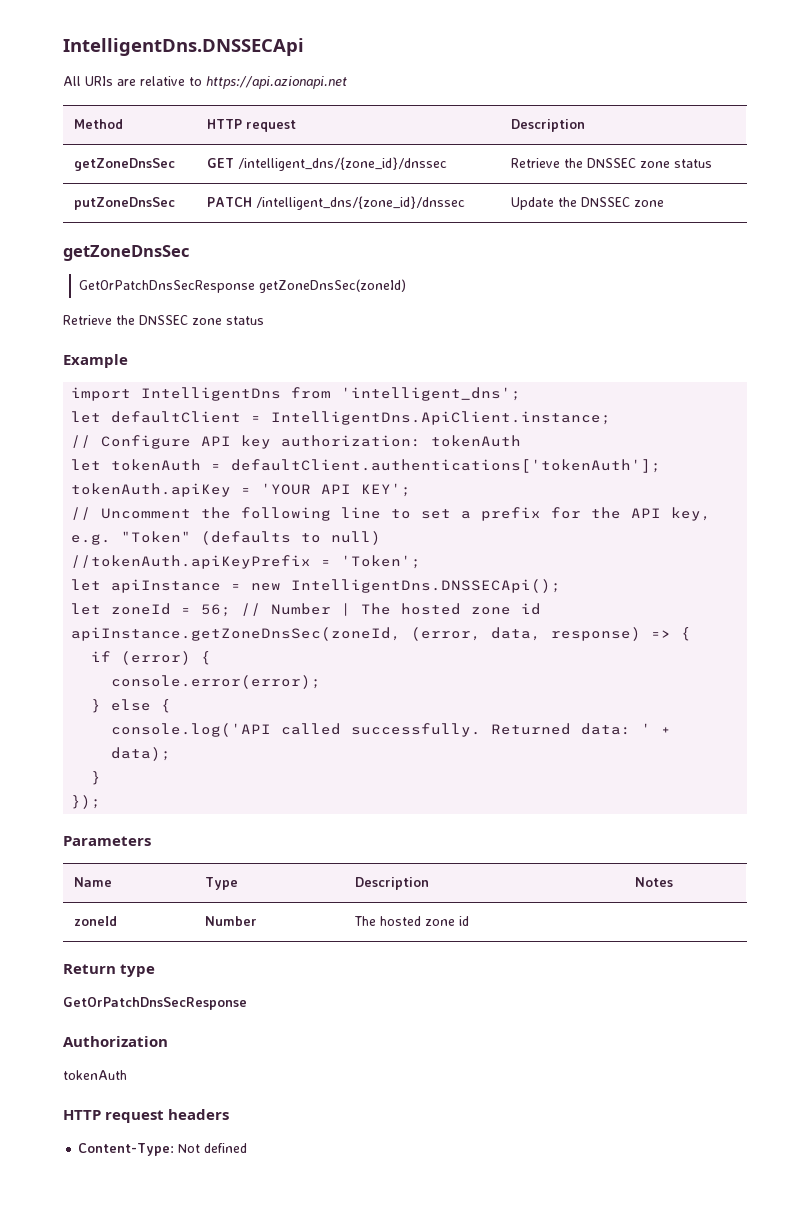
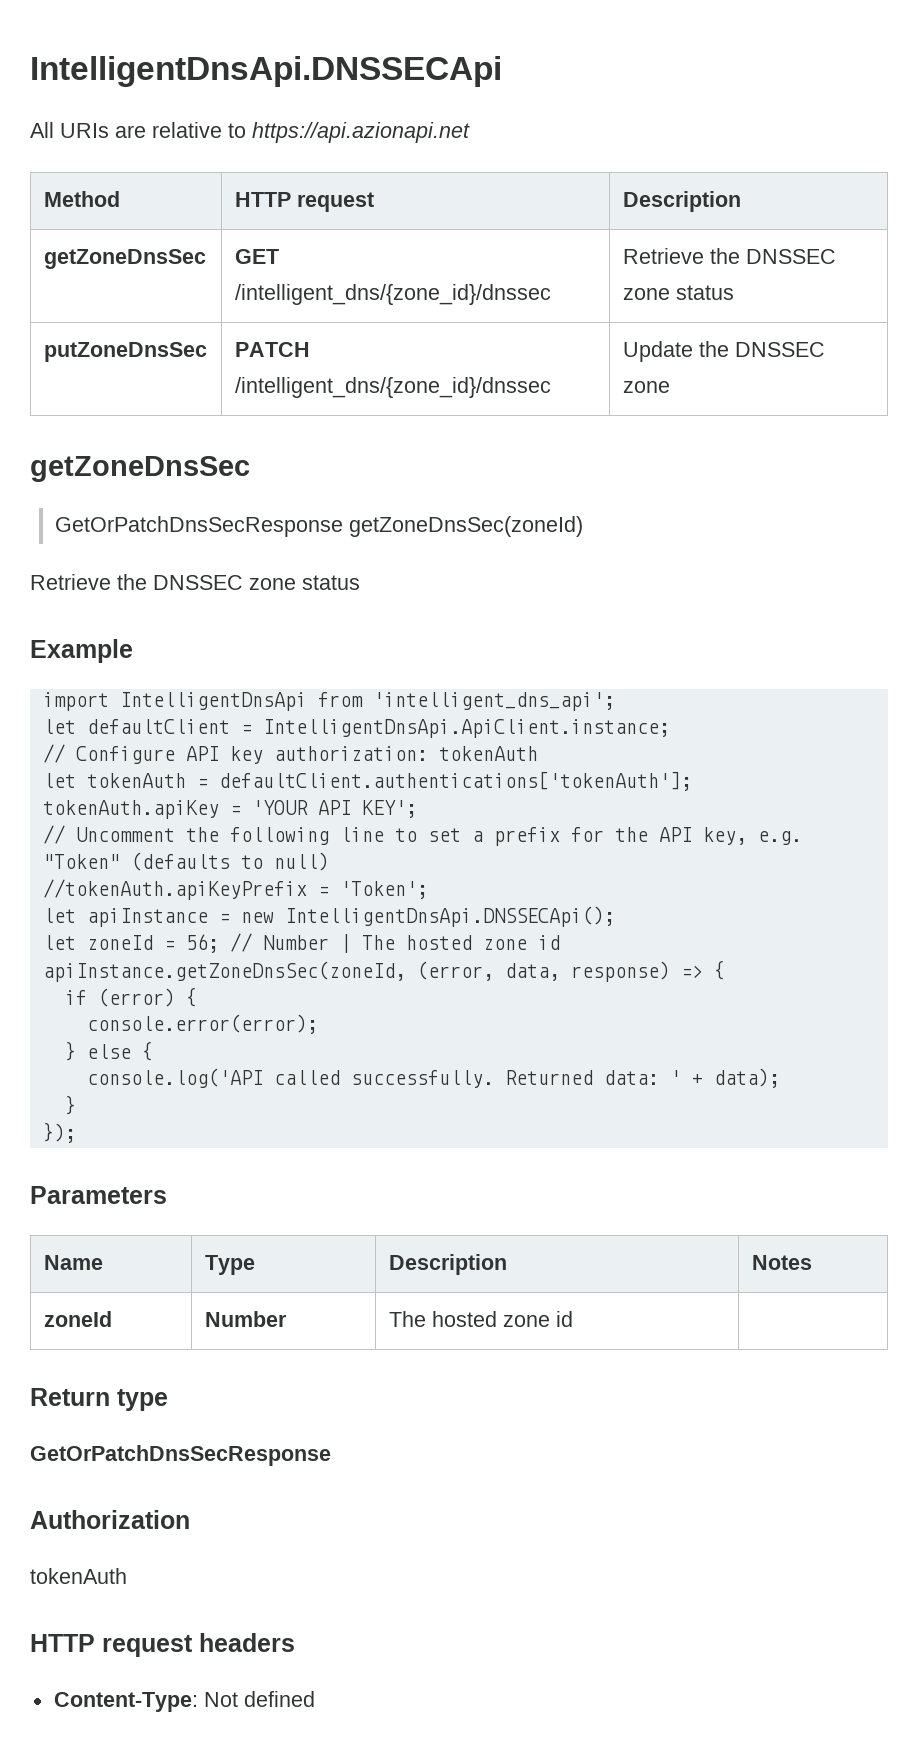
[63,38,304,56] IntelligentDns.DNSSECApi -> [30,56,502,87] IntelligentDnsApi.DNSSECApi
[141,387,522,401] IntelligentDns from 'intelligent_dns'; -> [119,692,615,711] IntelligentDnsApi from 'intelligent_dns_api';
[271,411,612,425] IntelligentDns.ApiClient.instance; -> [262,719,670,738] IntelligentDnsApi.ApiClient.instance;
[291,579,562,593] IntelligentDns.DNSSECApi(); -> [284,906,615,927] IntelligentDnsApi.DNSSECApi();

